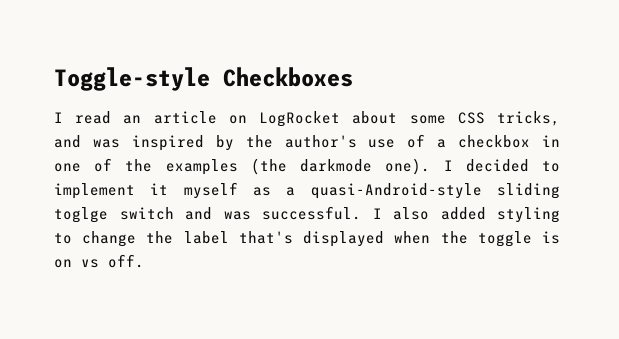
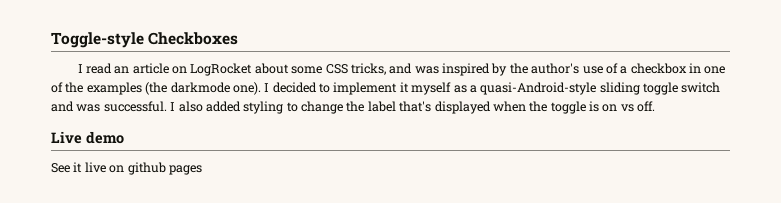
[54,207,108,223] toglge -> [643,82,678,95] toggle
(144, 261) none -> [51,131,124,144] [51,162,202,175] // Live demo // See it live on github pages

